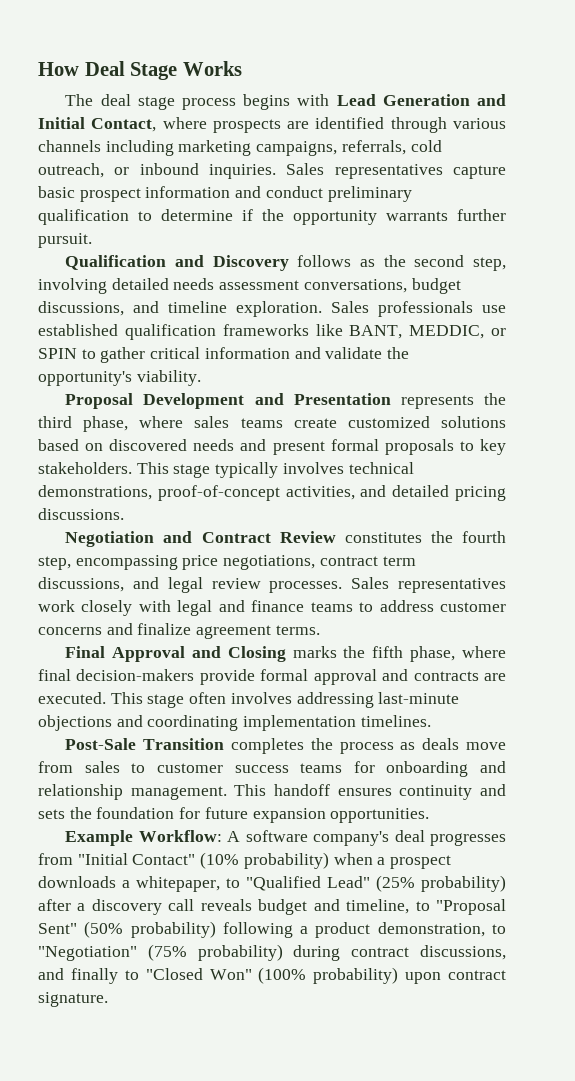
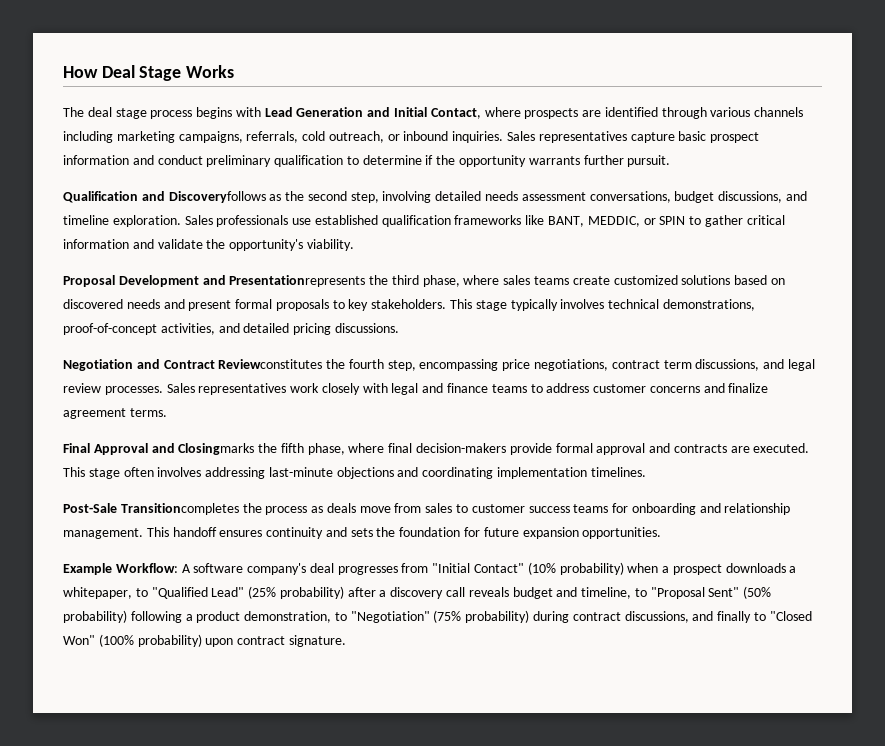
[212,255,352,271] Discovery follows -> [168,191,266,203] Discoveryfollows
[293,393,474,409] Presentation represents -> [229,275,366,287] Presentationrepresents
[279,531,422,543] Review constitutes -> [218,359,323,369] Reviewconstitutes
[227,646,337,662] Closing marks -> [178,443,255,455] Closingmarks
[143,738,304,754] Transition completes -> [120,503,239,515] Transitioncompletes

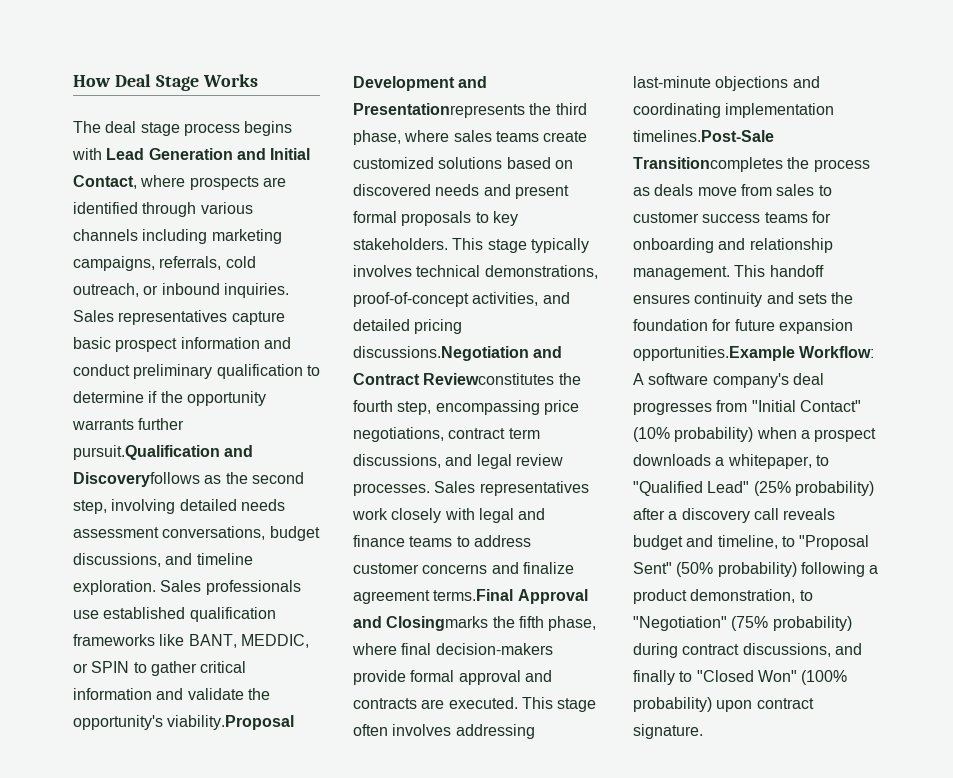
[627,155,671,167] [63,191,138,203] pursuit. // Qualification -> [73,445,220,460] pursuit.Qualification
[306,239,354,251] [63,275,115,287] viability. // Proposal -> [167,715,295,730] viability.Proposal
[334,323,399,333] [63,359,133,371] discussions. // Negotiation -> [353,346,529,361] discussions.Negotiation
[129,408,167,417] [63,443,90,453] terms. // Final -> [433,589,514,601] terms.Final
[590,467,646,477] [63,503,117,513] timelines. // Post-Sale -> [633,130,774,142] timelines.Post-Sale
[582,527,662,539] [63,563,112,575] opportunities. // Example -> [633,346,795,361] opportunities.Example

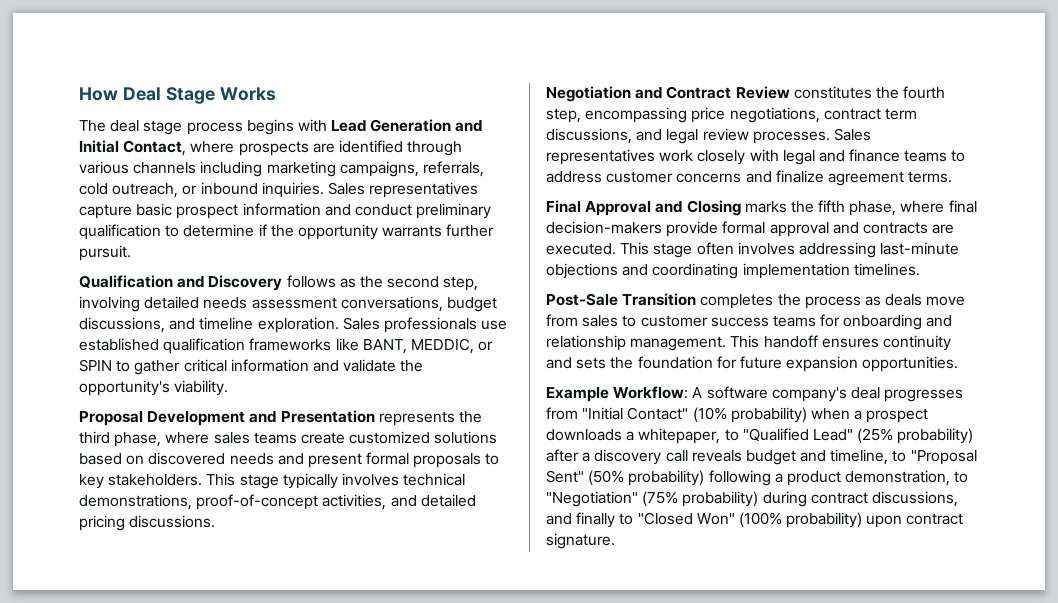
[73,445,254,460] [73,472,200,487] pursuit.Qualification and Discoveryfollows -> [79,245,131,261] [79,275,336,291] pursuit. // Qualification and Discovery follows
[167,715,295,730] [353,76,488,91] [353,103,525,118] viability.Proposal Development and Presentationrepresents -> [174,380,229,396] [79,410,455,426] viability. // Proposal Development and Presentation represents
[353,346,563,361] [353,373,555,385] discussions.Negotiation and Contract Reviewconstitutes -> [129,515,216,528] [546,86,872,102] discussions. // Negotiation and Contract Review constitutes
[433,589,588,604] [353,616,489,631] terms.Final Approval and Closingmarks -> [908,171,953,183] [546,200,787,216] terms. // Final Approval and Closing marks
[633,130,774,142] [633,157,783,172] timelines.Post-Sale Transitioncompletes -> [853,263,920,276] [546,293,774,309] timelines. // Post-Sale Transition completes
[633,346,795,361] opportunities.Example -> [862,356,959,372] [546,387,609,402] opportunities. // Example

